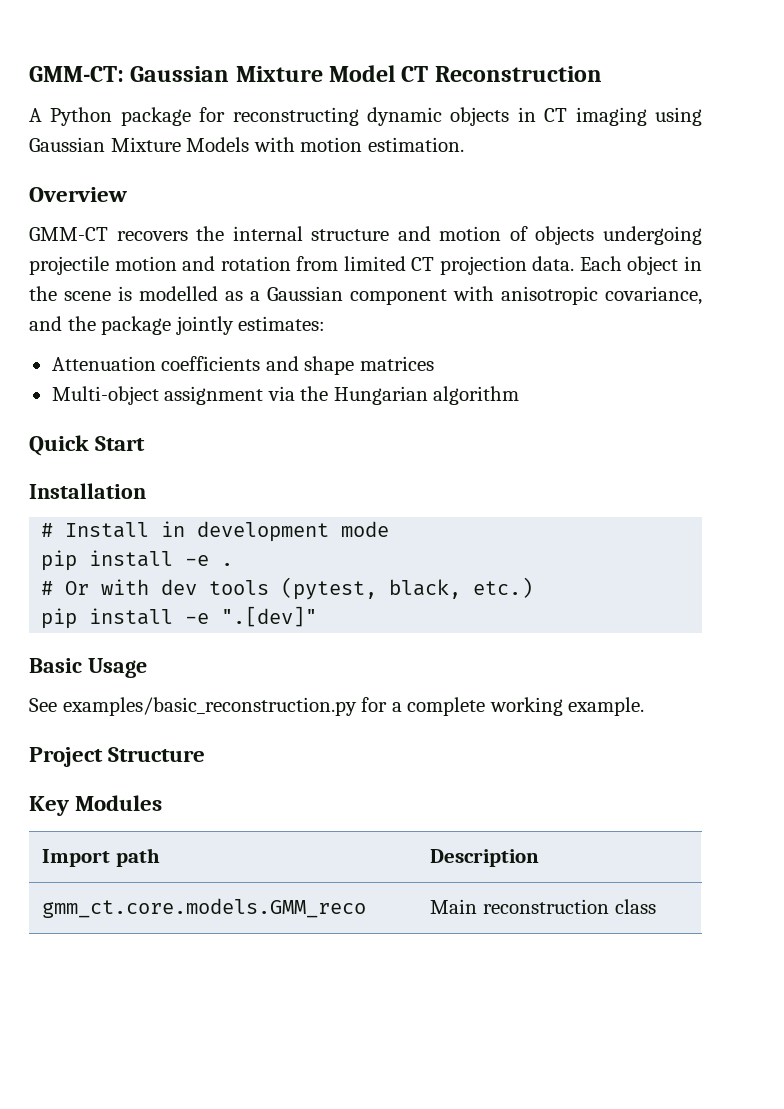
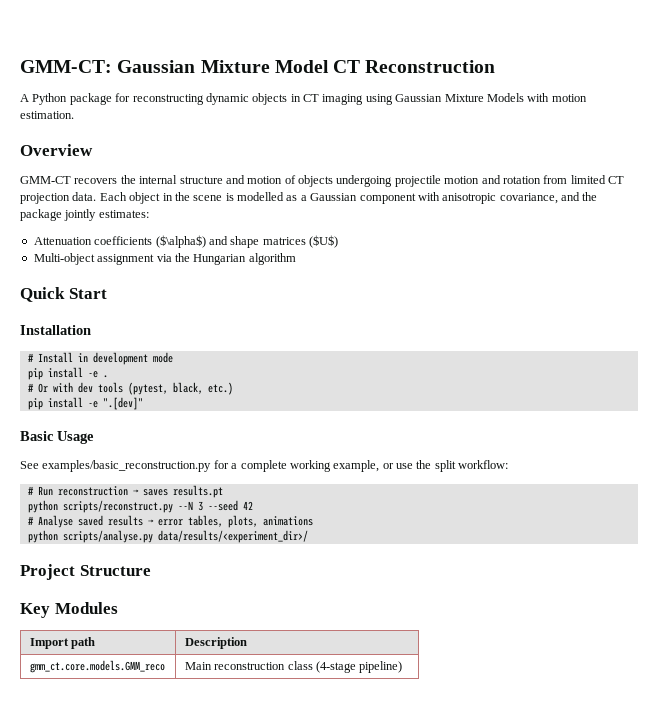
(261, 363) none -> [155,235,206,248] ($\alpha$)
(434, 363) none -> [309,235,338,248] ($U$)
[568,697,645,716] example. -> [333,460,509,472] [27,485,223,498] [27,500,253,513] [27,515,313,528] [27,530,308,543] example, or use the split workflow: // # Run reconstruction → saves results.pt // python scripts/reconstruct.py --N 3 --seed 42 // # Analyse saved results → error tables, plots, animations // python scripts/analyse.py data/results/<experiment_dir>/
(656, 906) none -> [316,661,403,673] (4-stage pipeline)

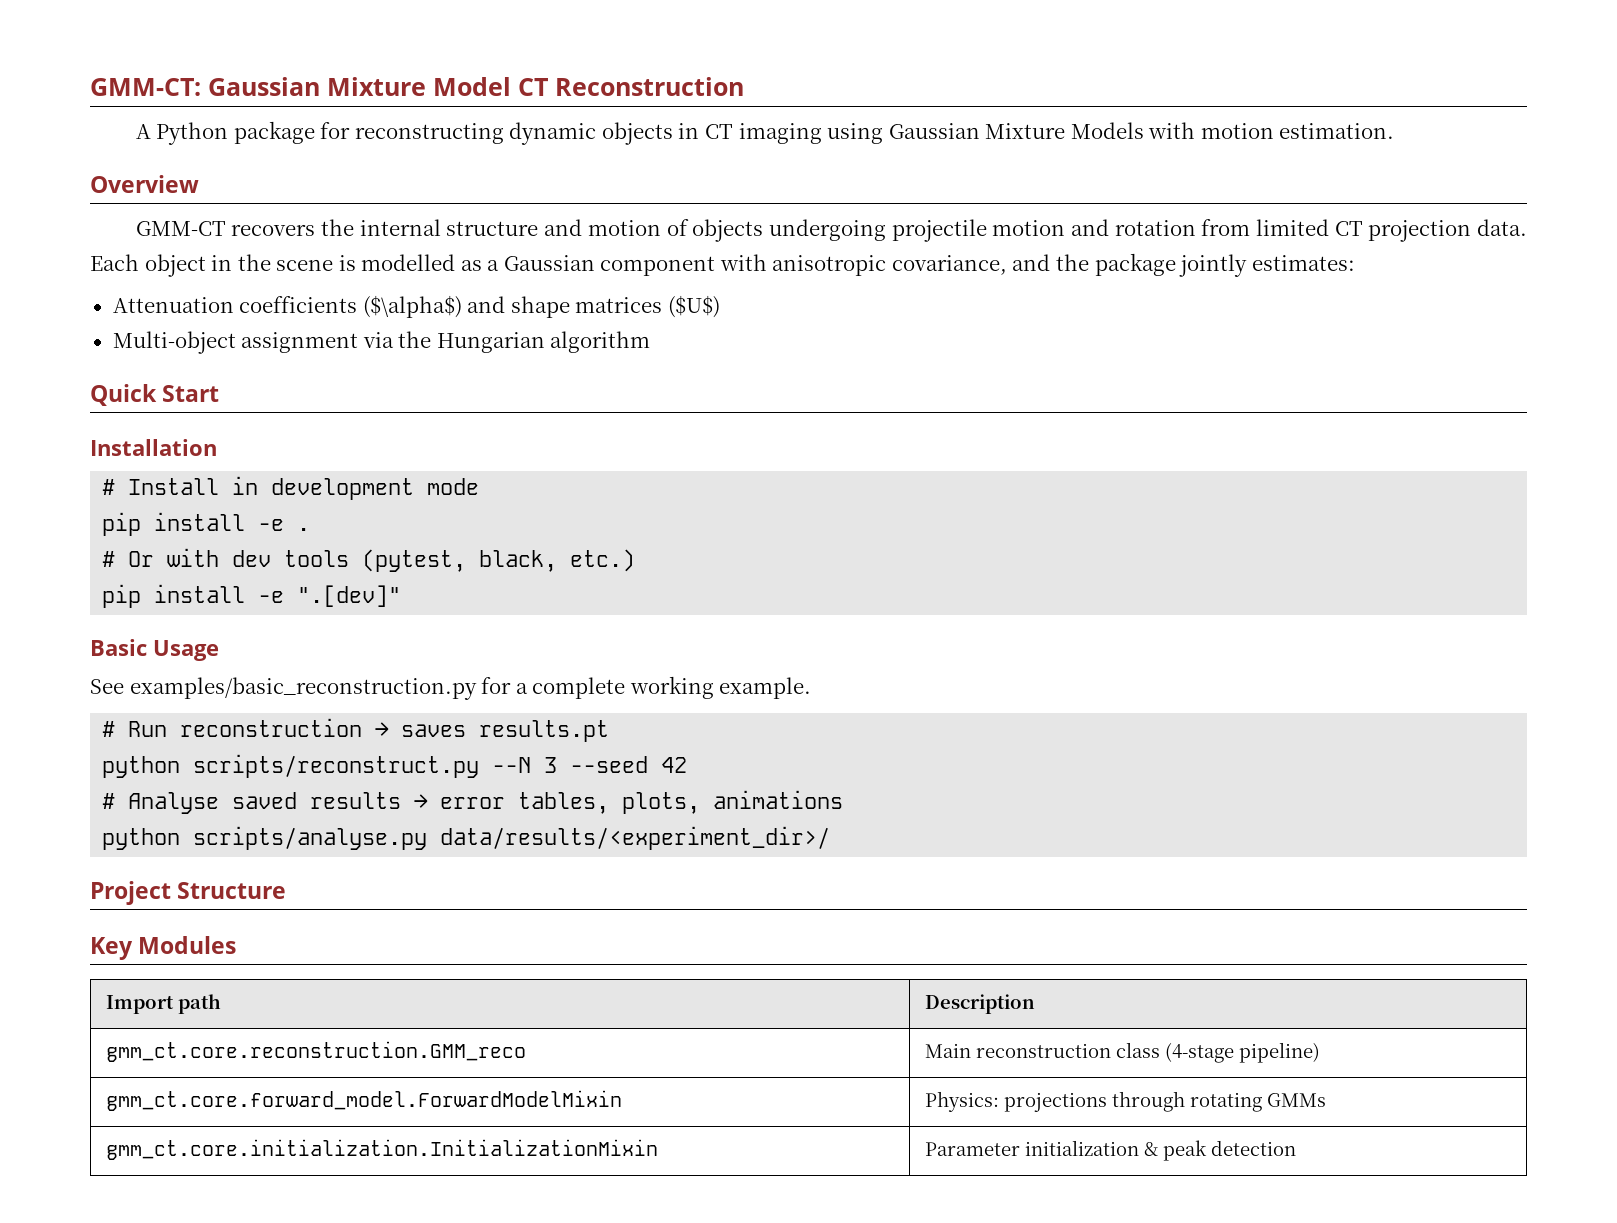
[333,460,509,472] example, or use the split workflow: -> [719,677,812,699] example.
[29,660,165,673] gmm_ct.core.models.GMM_reco -> [105,1041,526,1062] gmm_ct.core.reconstruction.GMM_reco
(403, 667) none -> [105,1090,622,1111] [924,1091,1326,1112] [105,1139,658,1160] [924,1140,1296,1161] // gmm_ct.core.forward_model.ForwardModelMixin | Physics: projections through rotating GMMs // gmm_ct.core.initialization.InitializationMixin | Parameter initialization & peak detection

